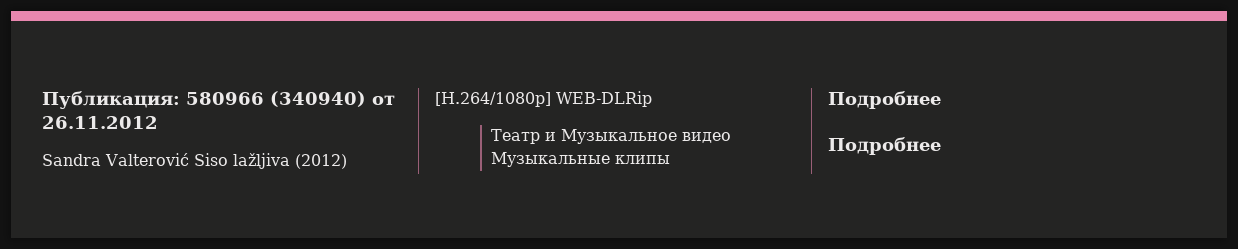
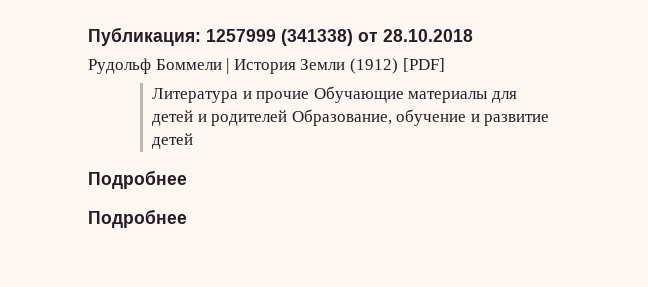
[186,91,395,107] [42,116,158,129] [42,153,347,169] [435,91,652,107] [490,129,731,144] [490,152,670,167] 580966 (340940) от 26.11.2012 // Sandra Valterović Siso lažljiva (2012) [H.264/1080p] WEB-DLRip // Театр и Музыкальное видео Музыкальные клипы -> [206,29,473,46] [88,58,445,74] [151,86,517,103] [151,109,550,126] [151,133,193,149] 1257999 (341338) от 28.10.2018 // Рудольф Боммели | История Земли (1912) [PDF] // Литература и прочие Обучающие материалы для детей и родителей Образование, обучение и развитие детей

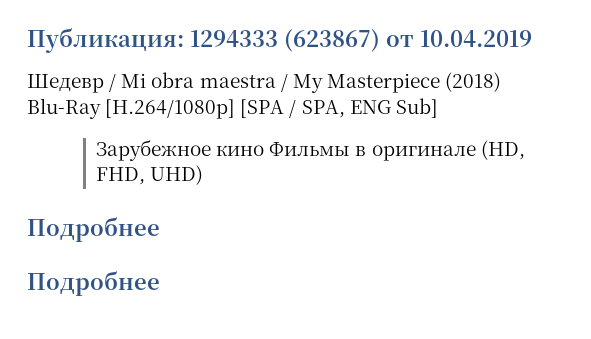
[206,29,473,46] [88,58,445,74] [151,86,517,103] [151,109,550,126] [151,133,193,149] 1257999 (341338) от 28.10.2018 // Рудольф Боммели | История Земли (1912) [PDF] // Литература и прочие Обучающие материалы для детей и родителей Образование, обучение и развитие детей -> [190,29,532,52] [27,72,502,93] [27,98,438,119] [96,139,525,161] [96,165,204,185] 1294333 (623867) от 10.04.2019 // Шедевр / Mi obra maestra / My Masterpiece (2018) Blu-Ray [H.264/1080p] [SPA / SPA, ENG Sub] // Зарубежное кино Фильмы в оригинале (HD, FHD, UHD)

